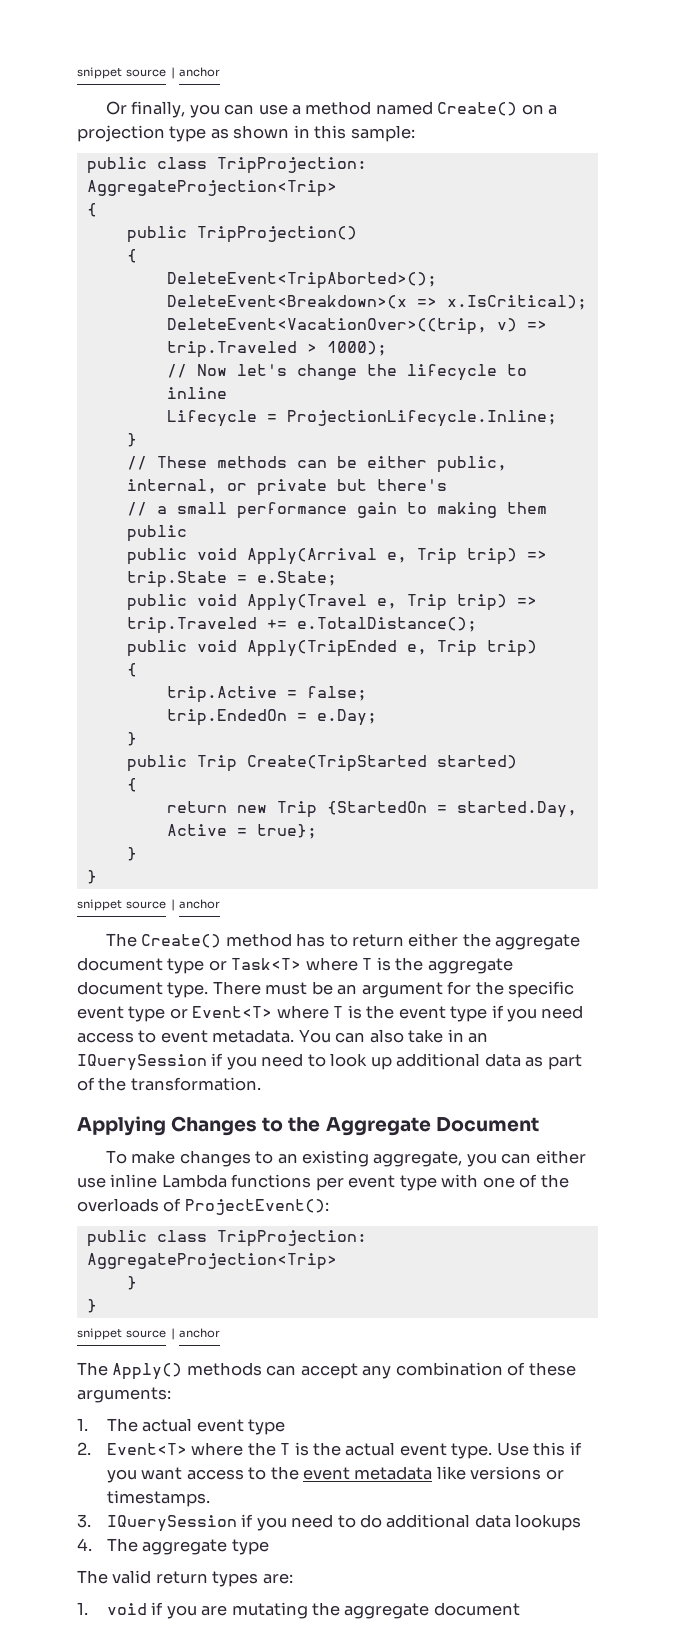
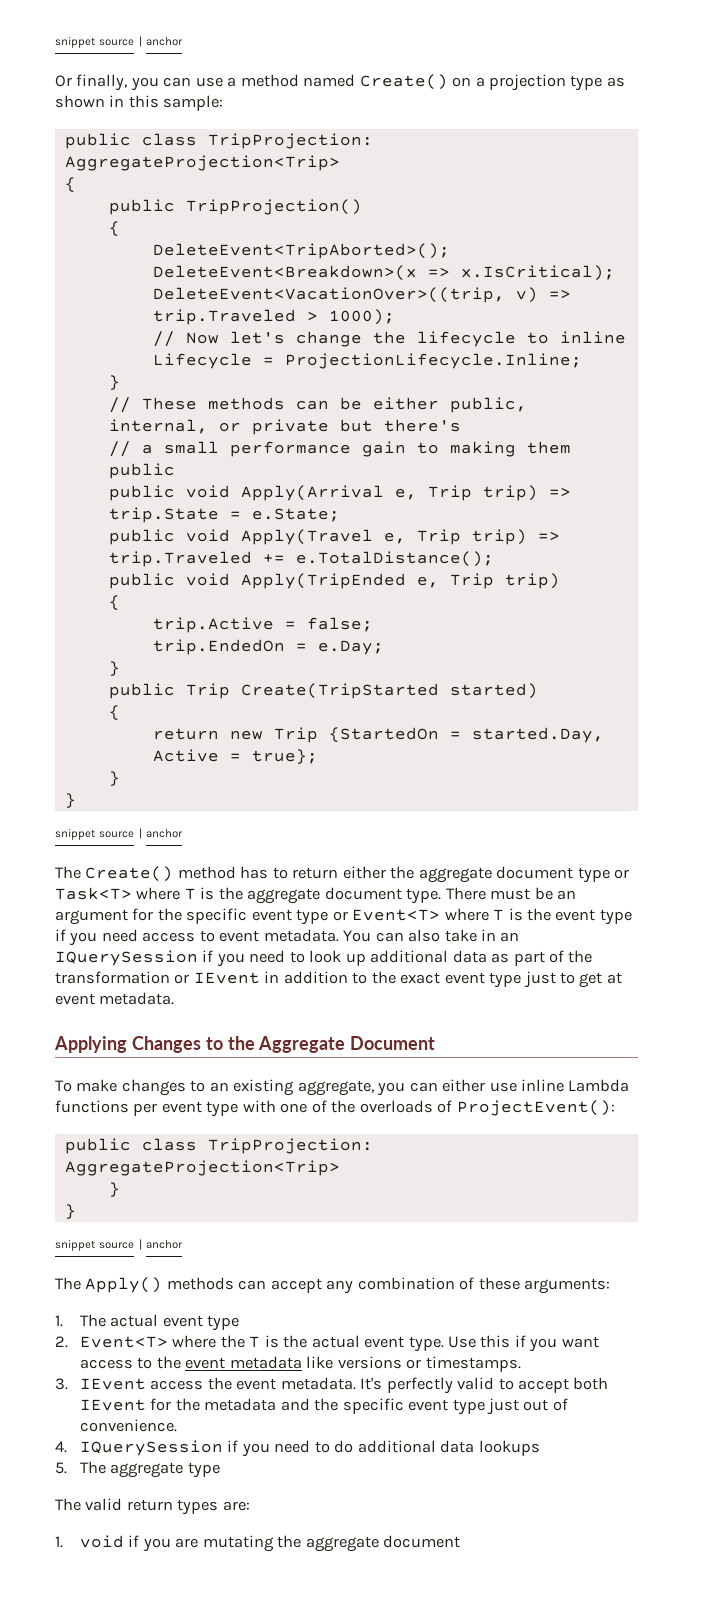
[130,1077,261,1091] transformation. -> [55,971,622,988] [55,992,175,1005] transformation or IEvent in addition to the exact event type just to get at event metadata.
(91, 1521) none -> [79,1377,609,1394] [79,1398,568,1415] [79,1419,177,1432] [55,1441,67,1453] IEvent access the event metadata. It's perfectly valid to accept both IEvent for the metadata and the specific event type just out of convenience. // 4.
[77,1538,92,1551] 4. -> [55,1462,67,1474] 5.

